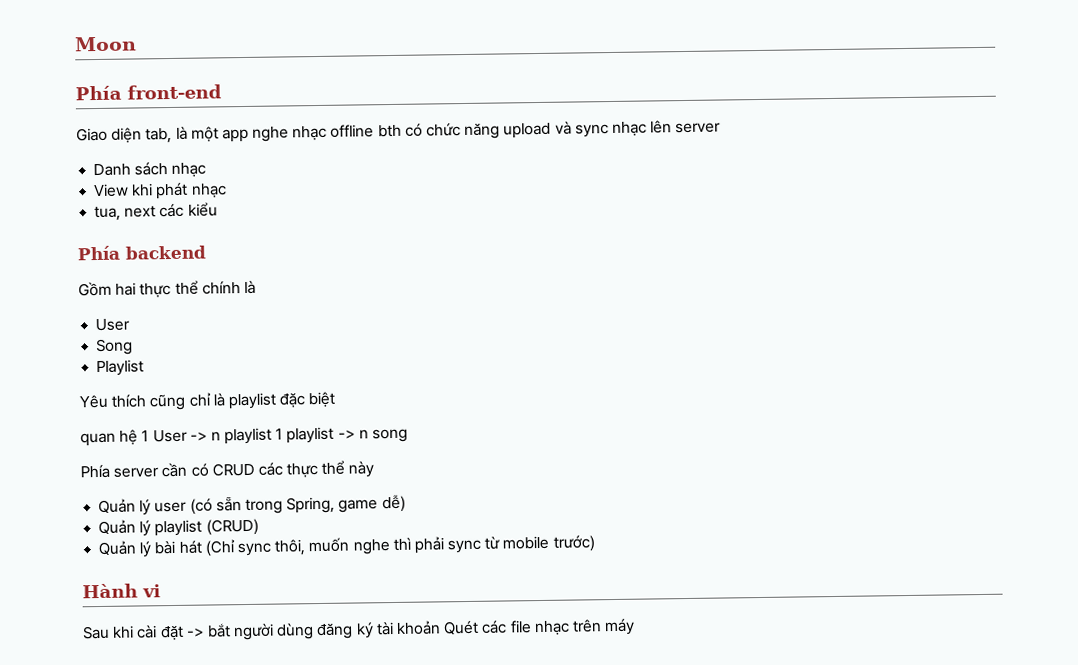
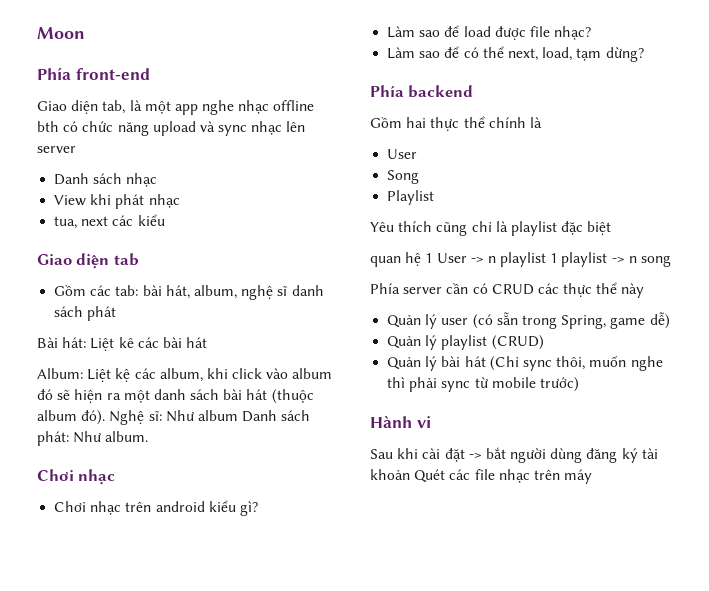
(218, 209) none -> [37,253,139,269] [54,284,324,300] [54,306,117,321] [37,337,208,351] [37,368,333,382] [37,389,314,404] [37,410,311,425] [37,431,149,446] [37,469,116,485] [54,500,258,516] [387,25,592,40] [387,46,644,62] // Giao diện tab // Gồm các tab: bài hát, album, nghệ sĩ danh sách phát // Bài hát: Liệt kê các bài hát // Album: Liệt kệ các album, khi click vào album đó sẽ hiện ra một danh sách bài hát (thuộc album đó). Nghệ sĩ: Như album Danh sách phát: Như album. // Chơi nhạc // Chơi nhạc trên android kiểu gì? // Làm sao để load được file nhạc? // Làm sao để có thể next, load, tạm dừng?

